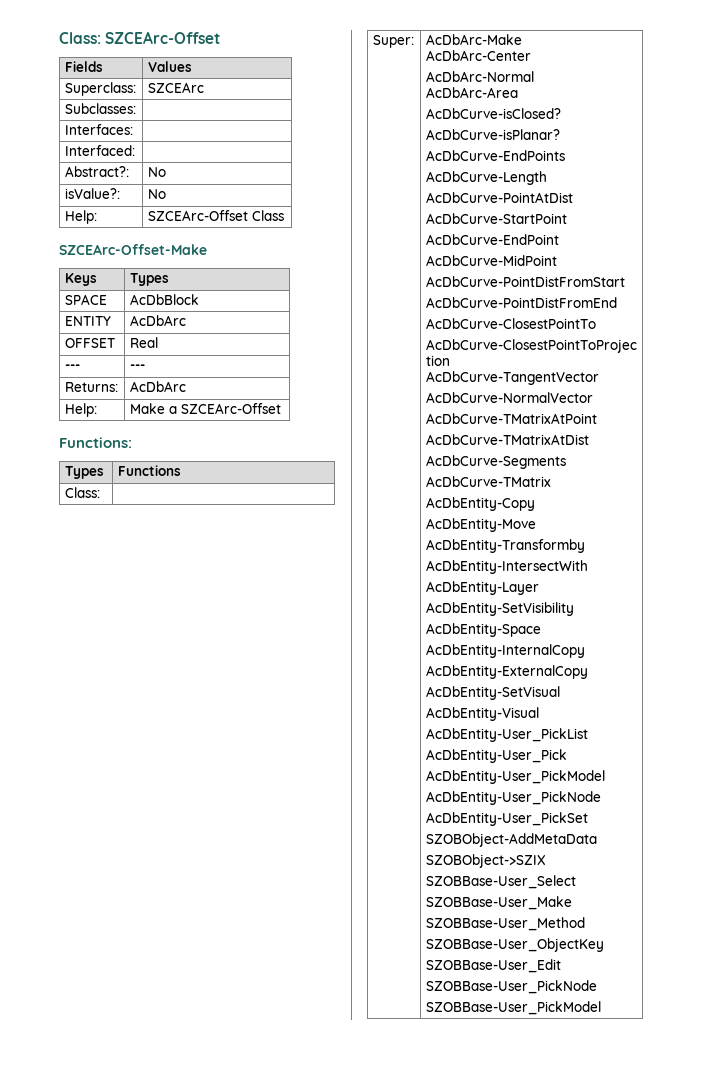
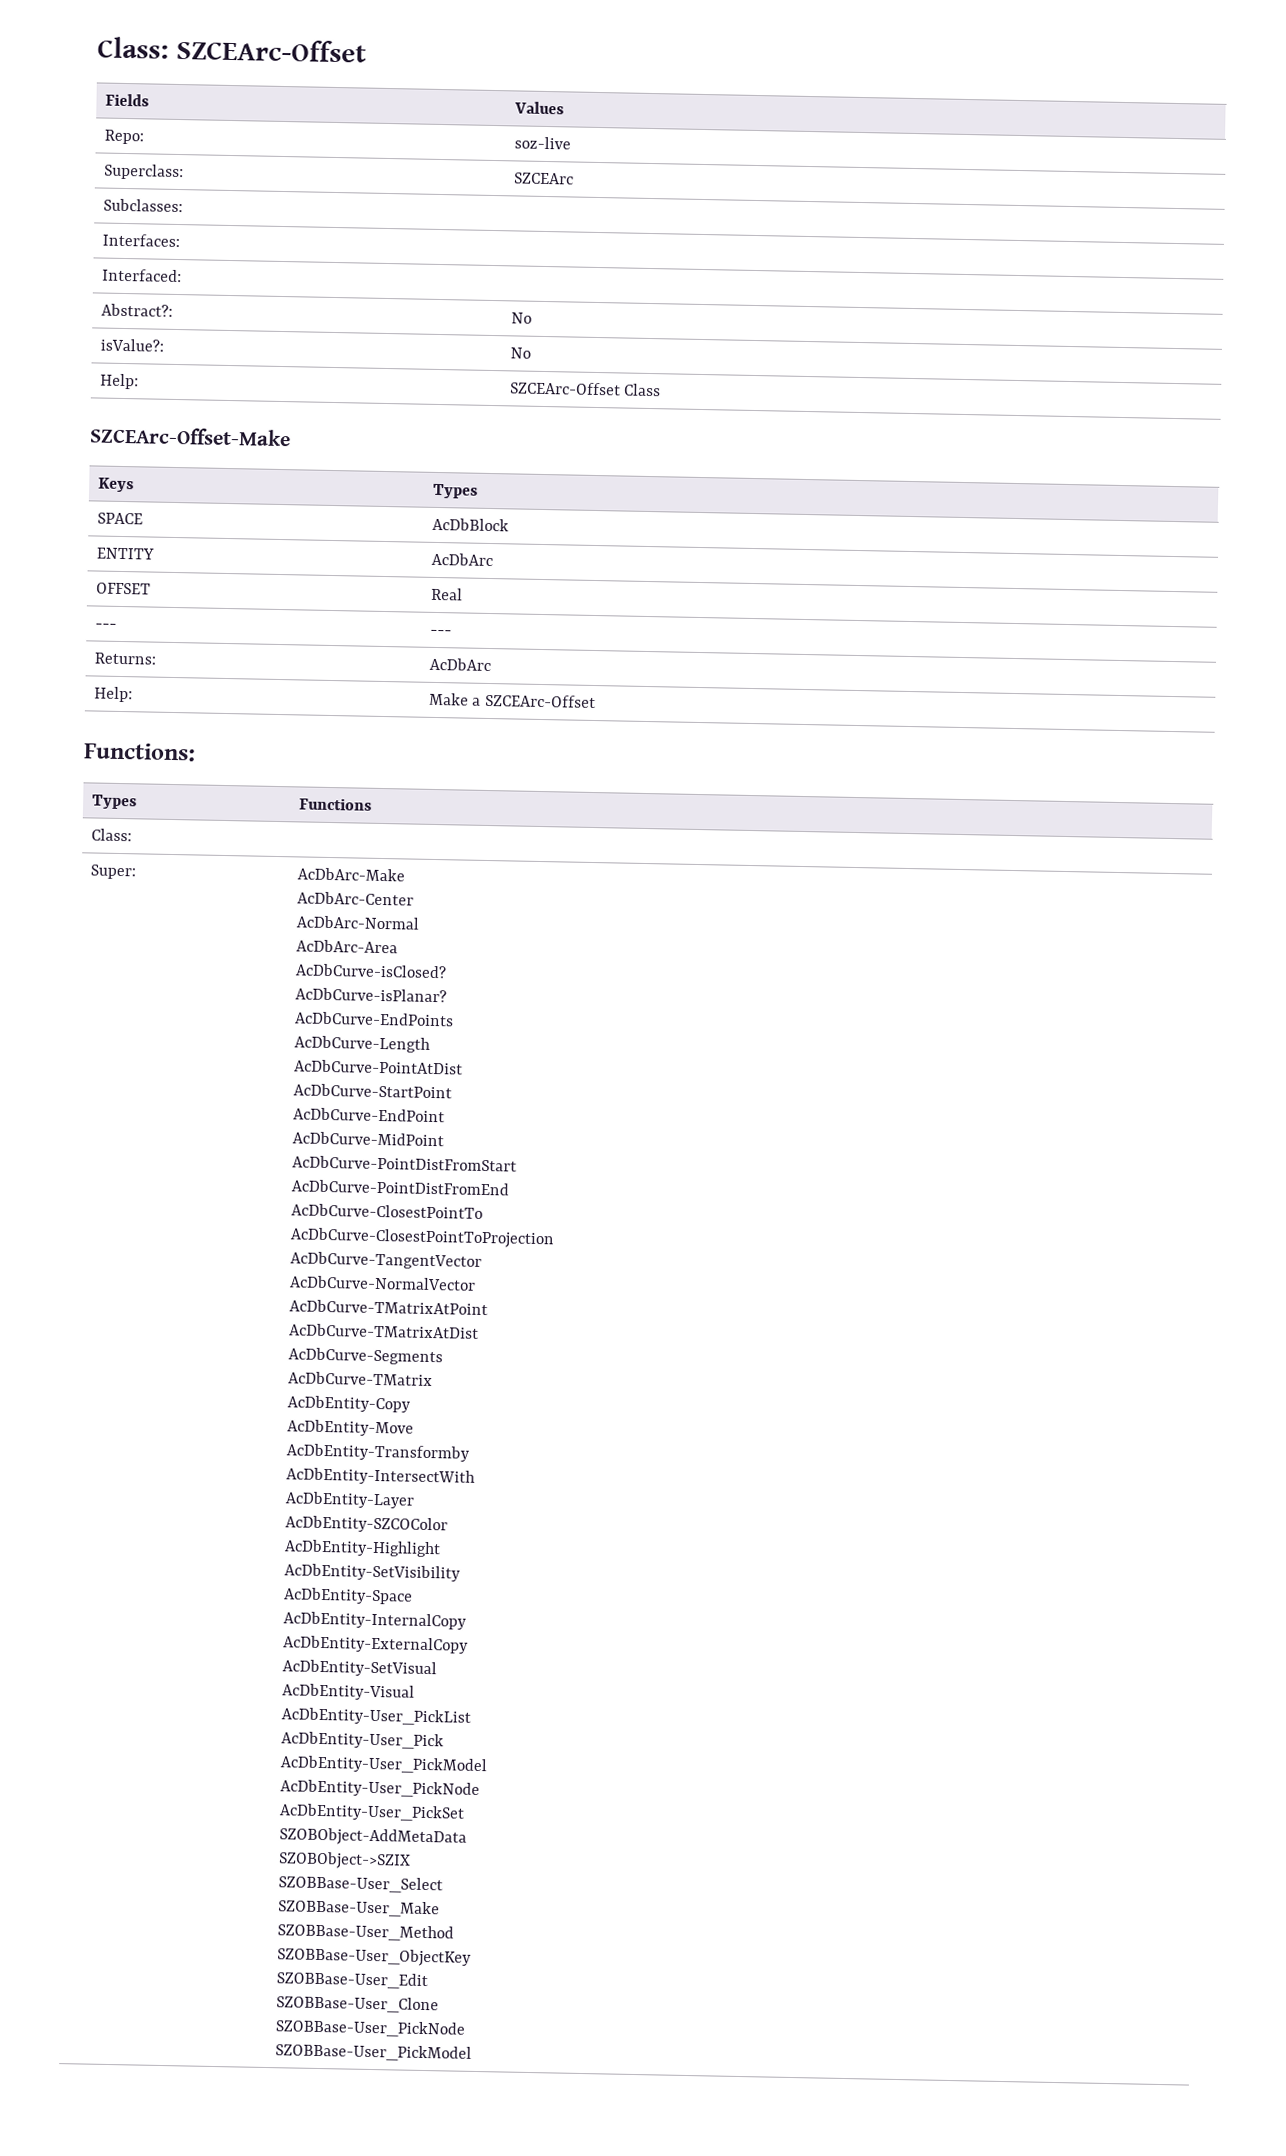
(192, 66) none -> [103,129,144,145] [513,136,571,150] // Repo: | soz-live
(539, 588) none -> [284,1515,448,1534] [283,1539,441,1558] // AcDbEntity-SZCOColor // AcDbEntity-Highlight
(561, 966) none -> [275,1995,439,2014] // SZOBBase-User_Clone

